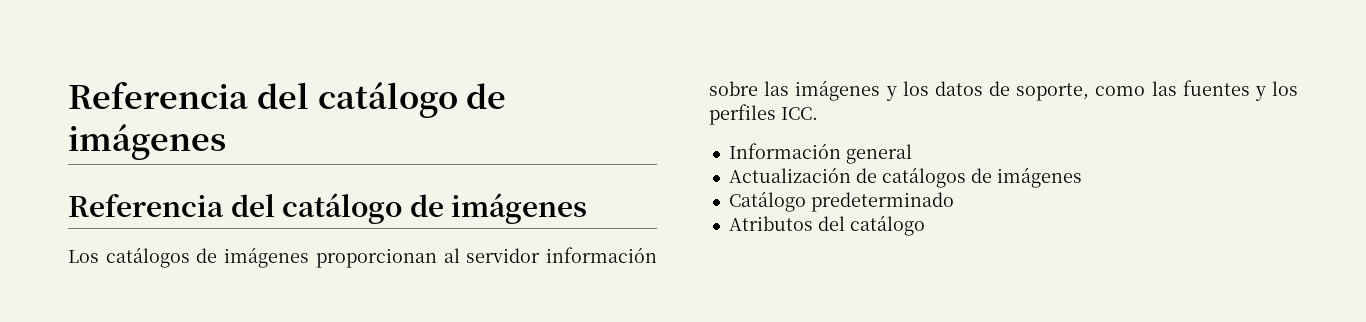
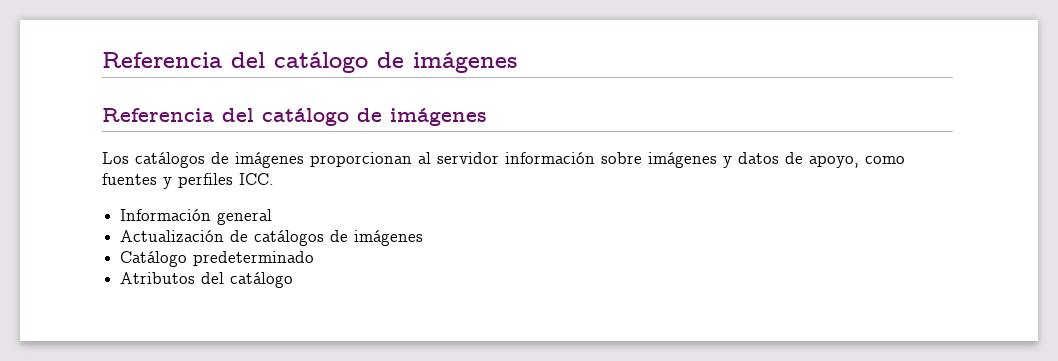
[764,81,790,96] las -> (642, 158) none
[902,81,929,96] los -> (732, 162) none
[1016,81,1177,101] soporte, como las -> [809,155,905,168] apoyo, como
[1272,81,1298,96] los -> (172, 183) none

